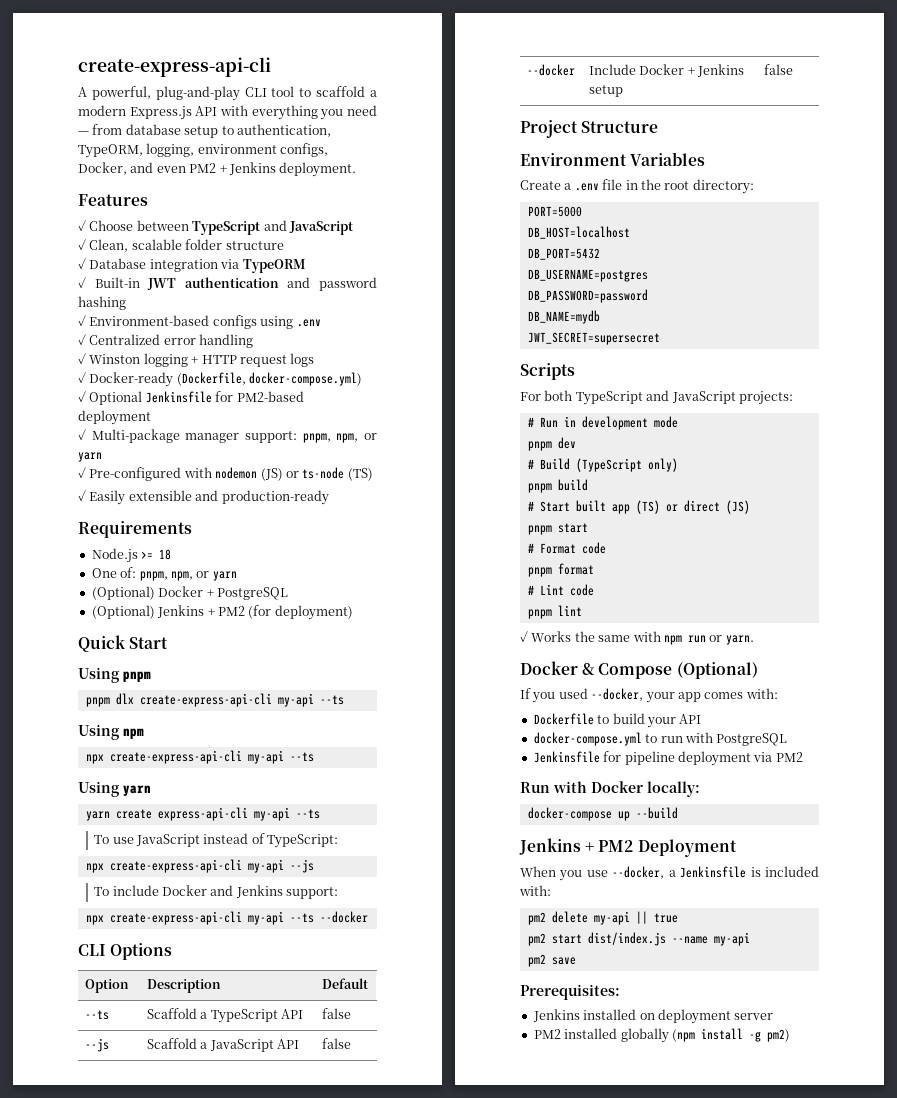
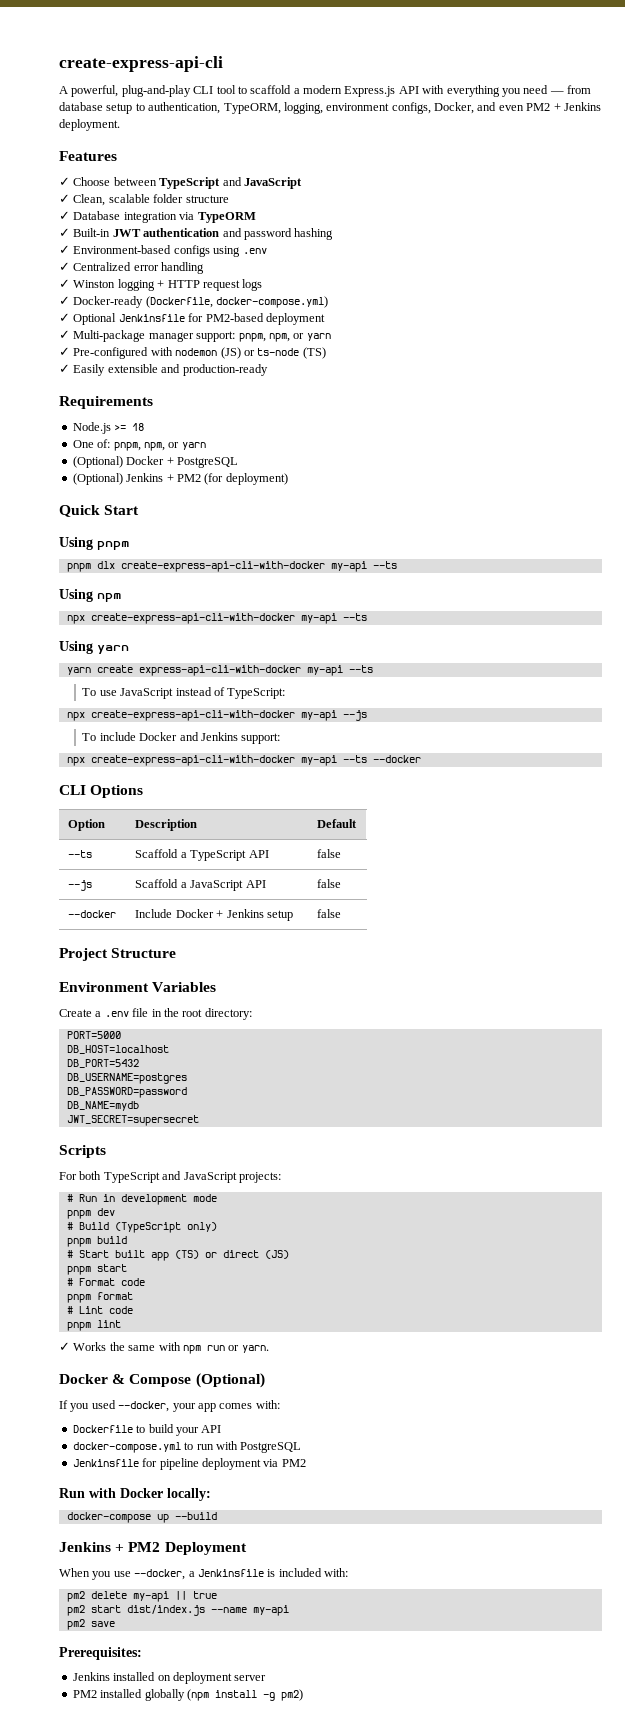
[139,693,272,707] create-express-api-cli -> [120,561,325,572] create-express-api-cli-with-docker
[109,750,242,764] create-express-api-cli -> [90,613,295,624] create-express-api-cli-with-docker
[157,807,248,821] express-api-cli -> [138,665,301,676] express-api-cli-with-docker
[109,859,242,873] create-express-api-cli -> [90,710,295,721] create-express-api-cli-with-docker
[109,911,242,925] create-express-api-cli -> [90,755,295,766] create-express-api-cli-with-docker

